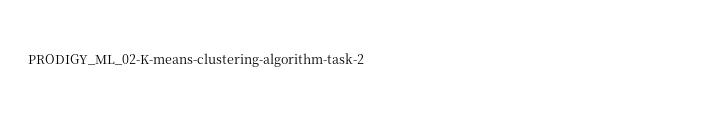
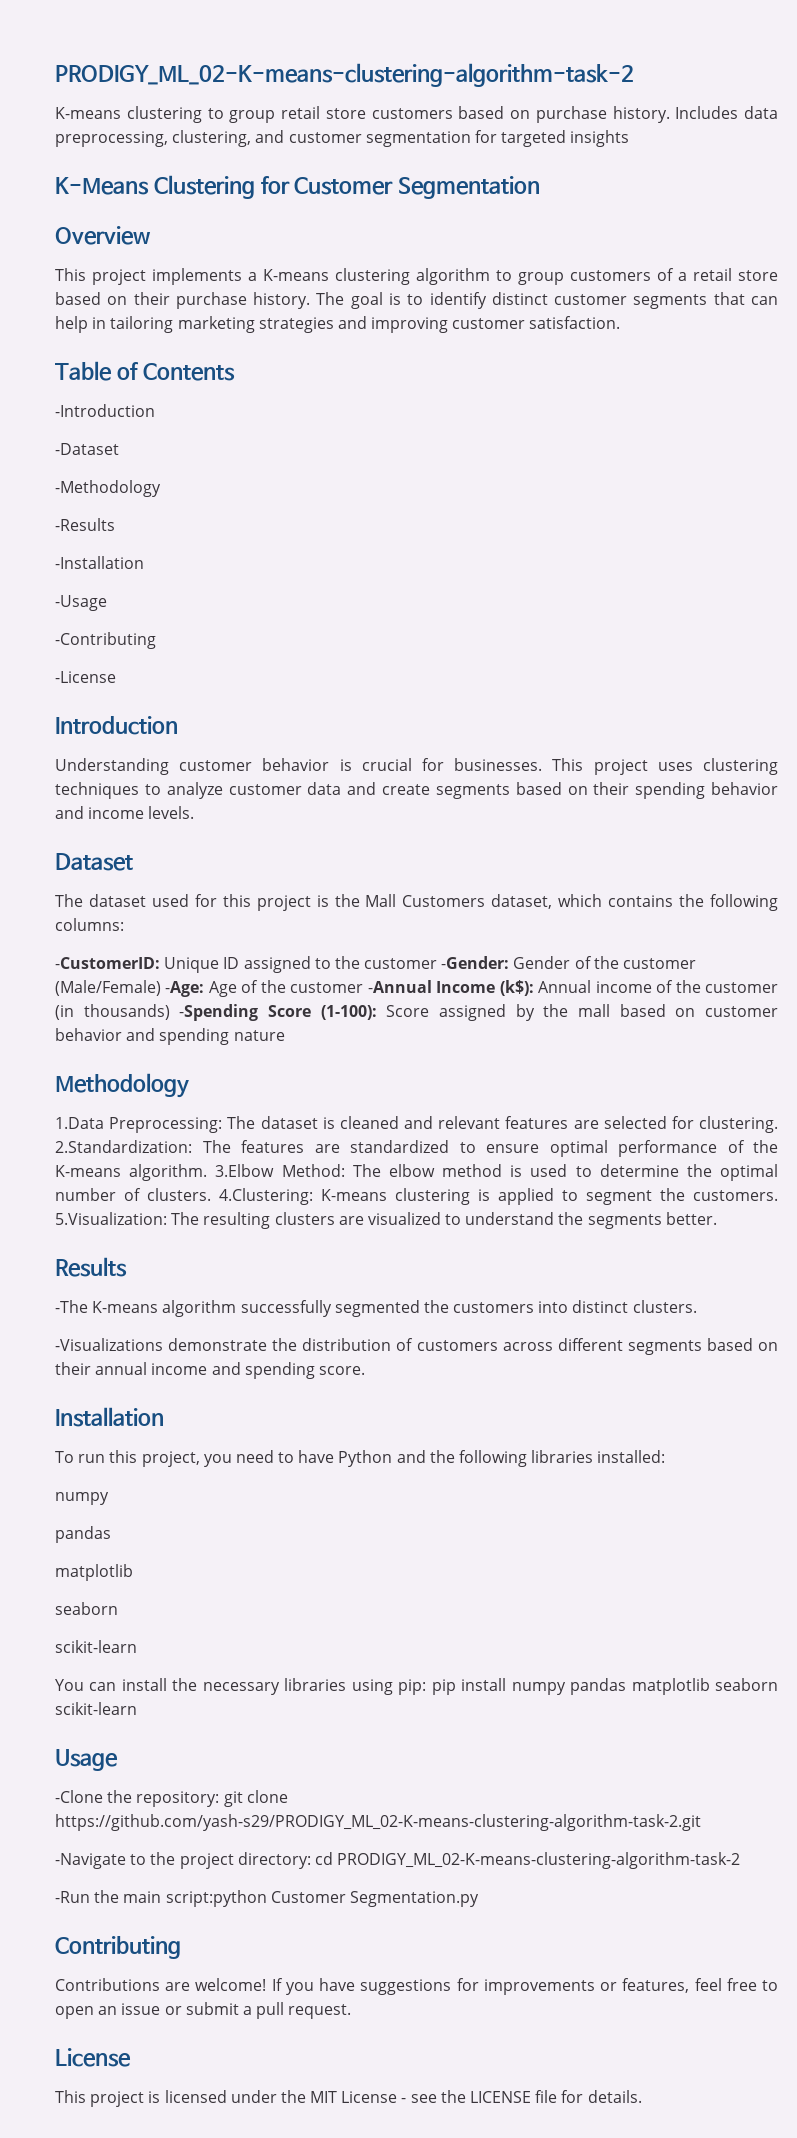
[28,53,364,67] PRODIGY_ML_02-K-means-clustering-algorithm-task-2 -> [55,63,634,87] [55,106,778,123] [55,130,630,147] [55,175,541,199] [55,226,151,245] [55,268,778,285] [55,292,779,309] [55,316,621,333] [55,361,235,381] [55,404,155,417] [55,443,119,455] [55,480,161,497] [55,518,115,531] [55,556,144,569] [55,595,107,611] [55,632,156,649] [55,671,116,683] [55,716,178,735] [55,758,778,775] [55,782,779,799] [55,806,195,819] [55,853,133,871] [55,894,779,911] [55,918,124,931] [55,956,697,973] [55,980,778,997] [55,1004,778,1021] [55,1028,285,1045] [55,1073,189,1098] [55,1116,778,1133] [55,1140,778,1157] [55,1164,778,1181] [55,1188,778,1205] [55,1212,717,1229] [55,1257,127,1277] [55,1300,697,1317] [55,1338,779,1355] [55,1362,365,1379] [55,1407,164,1427] [55,1450,666,1467] [55,1492,109,1505] [55,1526,111,1543] [55,1564,133,1581] [55,1602,118,1615] [55,1640,137,1653] [55,1678,778,1695] [55,1702,137,1715] [55,1749,118,1771] [55,1790,288,1807] [55,1814,701,1831] [55,1852,741,1869] [55,1890,479,1907] [55,1936,181,1959] [55,1978,779,1995] [55,2002,352,2019] [55,2048,131,2067] [55,2090,642,2107] PRODIGY_ML_02-K-means-clustering-algorithm-task-2 // K-means clustering to group retail store customers based on purchase history. Includes data preprocessing, clustering, and customer segmentation for targeted insights // K-Means Clustering for Customer Segmentation // Overview // This project implements a K-means clustering algorithm to group customers of a retail store based on their purchase history. The goal is to identify distinct customer segments that can help in tailoring marketing strategies and improving customer satisfaction. // Table of Contents // -Introduction // -Dataset // -Methodology // -Results // -Installation // -Usage // -Contributing // -License // Introduction // Understanding customer behavior is crucial for businesses. This project uses clustering techniques to analyze customer data and create segments based on their spending behavior and income levels. // Dataset // The dataset used for this project is the Mall Customers dataset, which contains the following columns: // -CustomerID: Unique ID assigned to the customer -Gender: Gender of the customer (Male/Female) -Age: Age of the customer -Annual Income (k$): Annual income of the customer (in thousands) -Spending Score (1-100): Score assigned by the mall based on customer behavior and spending nature // Methodology // 1.Data Preprocessing: The dataset is cleaned and relevant features are selected for clustering. 2.Standardization: The features are standardized to ensure optimal performance of the K-means algorithm. 3.Elbow Method: The elbow method is used to determine the optimal number of clusters. 4.Clustering: K-means clustering is applied to segment the customers. 5.Visualization: The resulting clusters are visualized to understand the segments better. // Results // -The K-means algorithm successfully segmented the customers into distinct clusters. // -Visualizations demonstrate the distribution of customers across different segments based on their annual income and spending score. // Installation // To run this project, you need to have Python and the following libraries installed: // numpy // pandas // matplotlib // seaborn // scikit-learn // You can install the necessary libraries using pip: pip install numpy pandas matplotlib seaborn scikit-learn // Usage // -Clone the repository: git clone https://github.com/yash-s29/PRODIGY_ML_02-K-means-clustering-algorithm-task-2.git // -Navigate to the project directory: cd PRODIGY_ML_02-K-means-clustering-algorithm-task-2 // -Run the main script:python Customer Segmentation.py // Contributing // Contributions are welcome! If you have suggestions for improvements or features, feel free to open an issue or submit a pull request. // License // This project is licensed under the MIT License - see the LICENSE file for details.

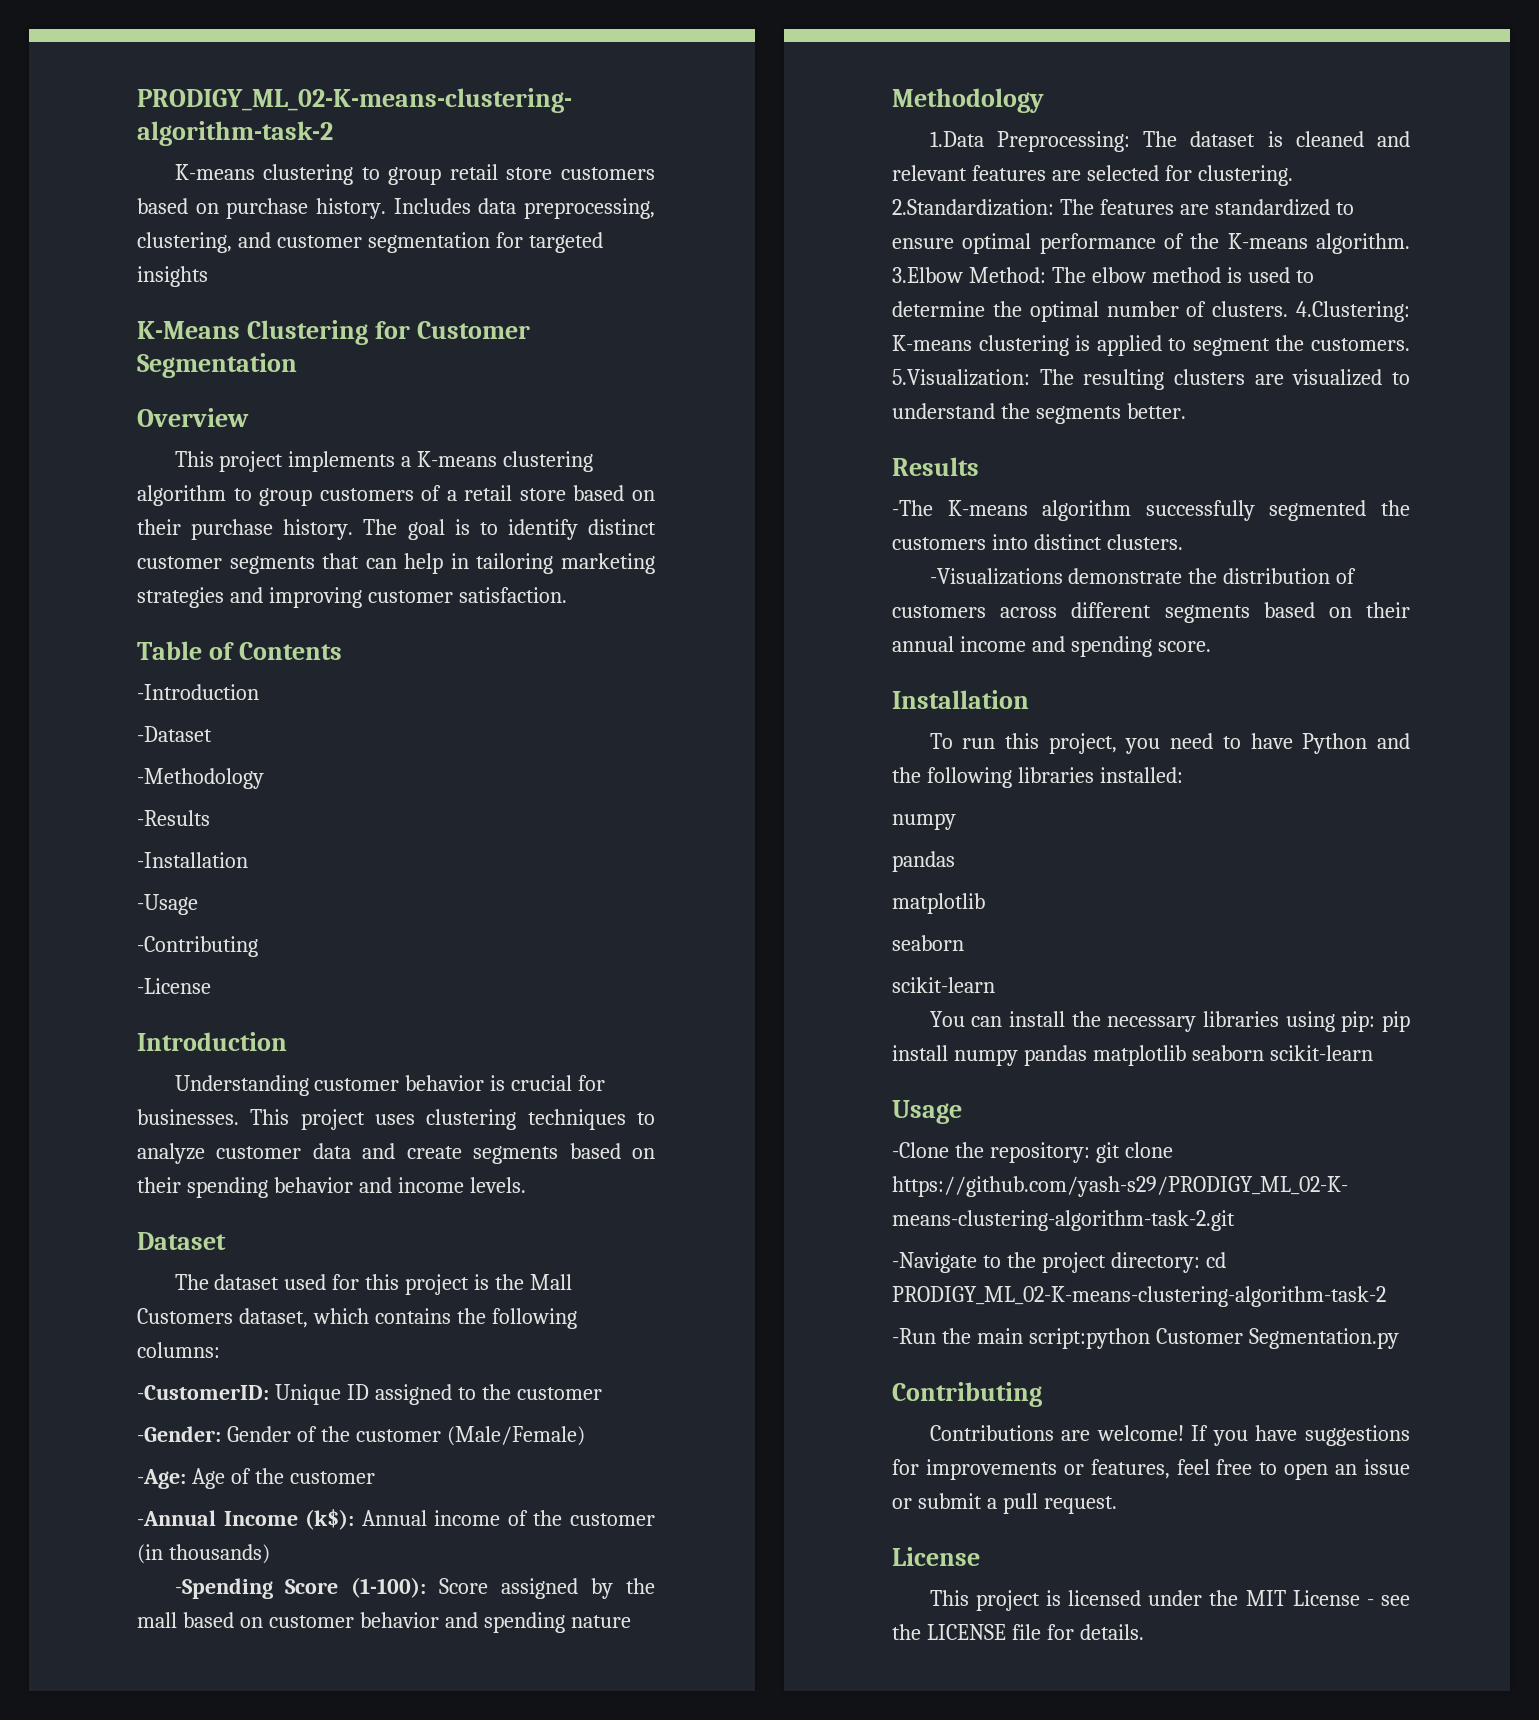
(438, 963) none -> (602, 1393) //
(161, 988) none -> (585, 1436) //
(364, 987) none -> (375, 1477) //
(170, 1012) none -> (270, 1554) //

